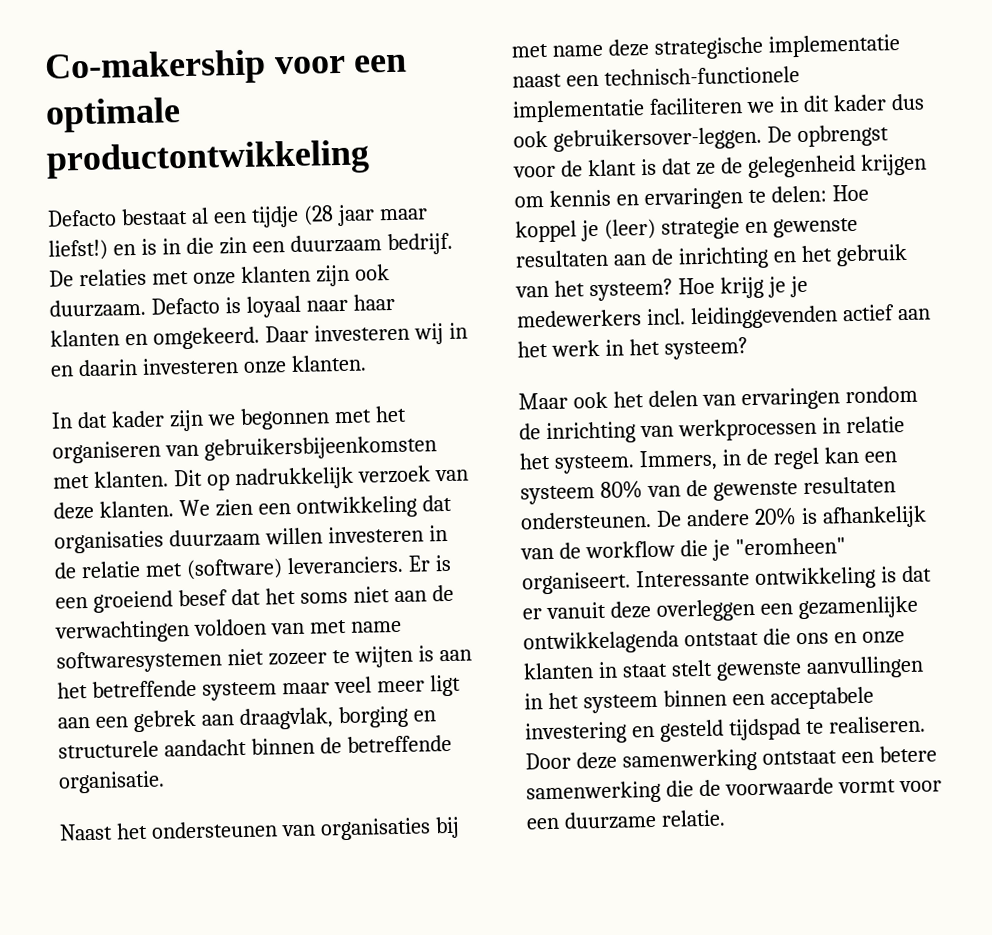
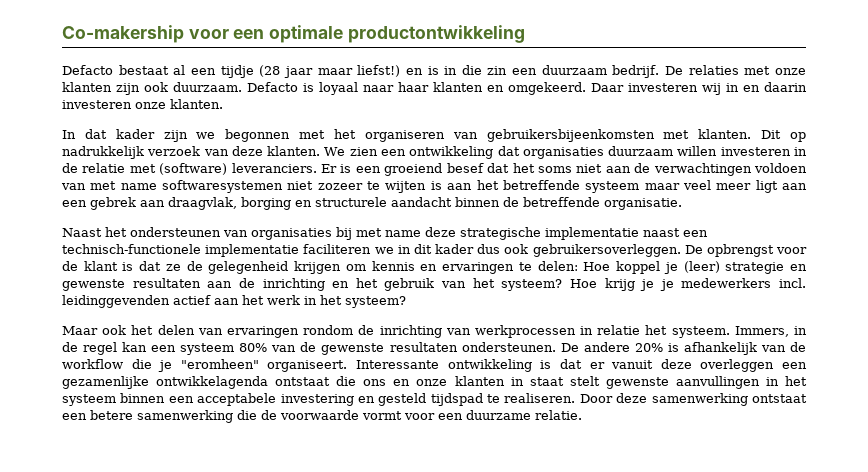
[552,126,762,152] gebruikersover-leggen. -> [532,244,681,257] gebruikersoverleggen.

